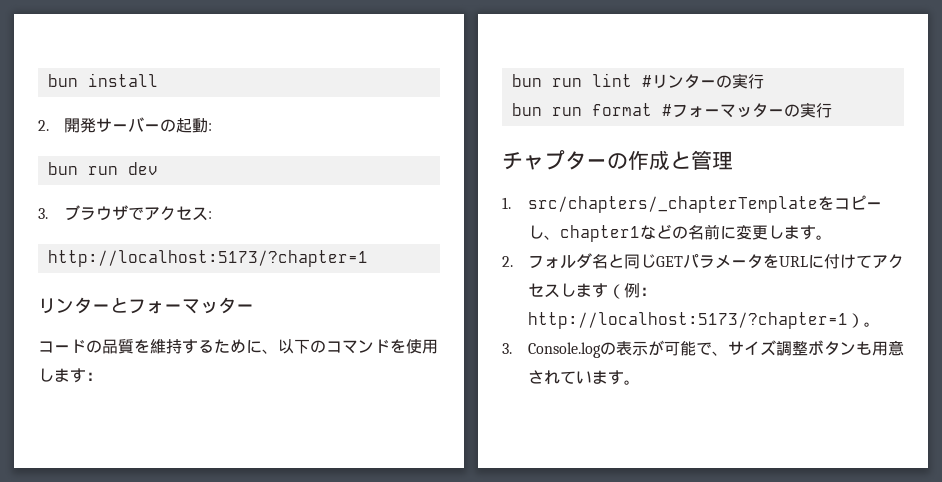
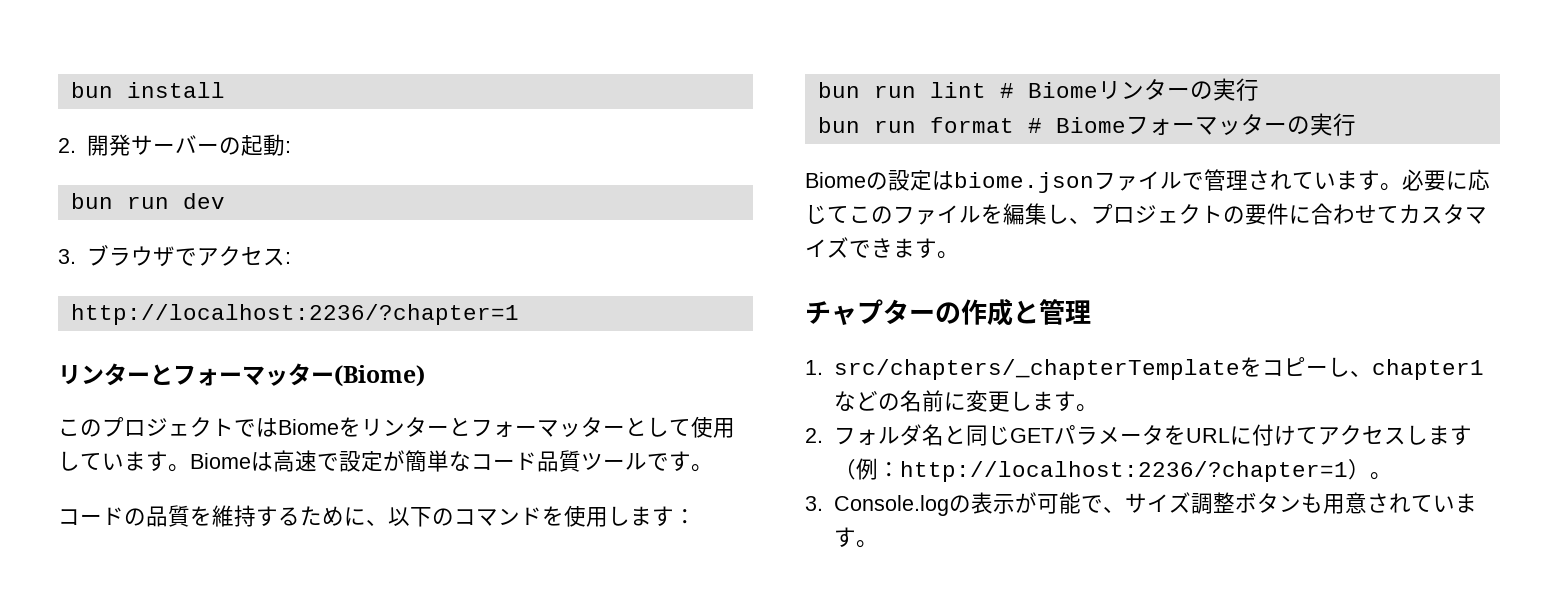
[47,250,368,267] [38,297,254,314] http://localhost:5173/?chapter=1 // リンターとフォーマッター -> [70,304,519,325] [58,363,425,387] [58,416,735,438] [58,450,713,472] http://localhost:2236/?chapter=1 // リンターとフォーマッター(Biome) // このプロジェクトではBiomeをリンターとフォーマッターとして使用しています。Biomeは高速で設定が簡単なコード品質ツールです。
(652, 81) none -> [1027,82,1098,98] Biome
(672, 110) none -> [1055,117,1126,133] Biome
(832, 110) none -> [805,169,1490,193] [805,203,1487,225] [805,237,959,259] // Biomeの設定はbiome.jsonファイルで管理されています。必要に応じてこのファイルを編集し、プロジェクトの要件に合わせてカスタマイズできます。
[527,312,848,329] http://localhost:5173/?chapter=1 -> [899,461,1348,482] http://localhost:2236/?chapter=1

